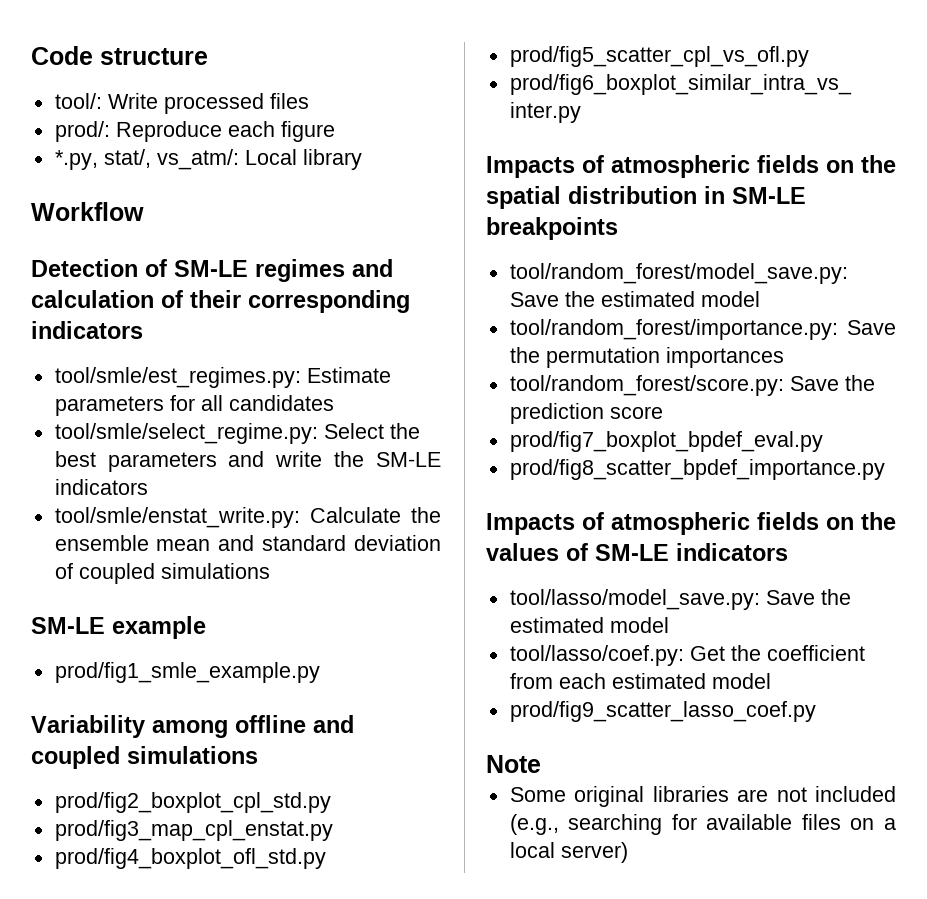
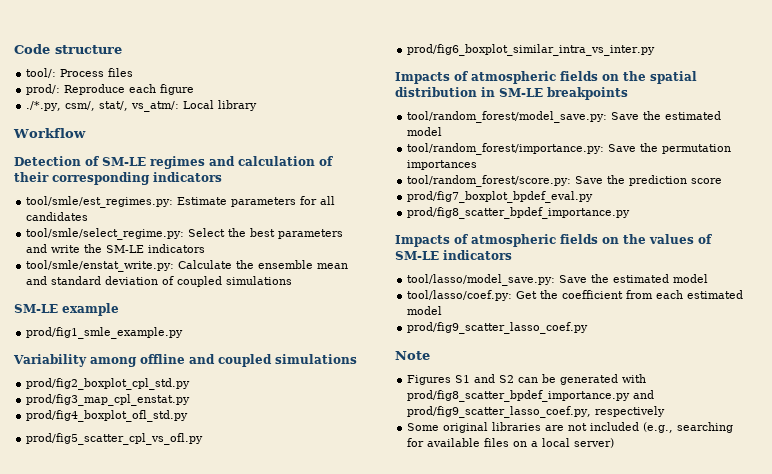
[107,93,264,114] Write processed -> [60,69,105,77] Process
[54,150,98,170] *.py, -> [26,101,96,111] ./*.py, csm/,
(541, 764) none -> [407,374,647,385] [407,390,655,402] [407,406,666,418] // Figures S1 and S2 can be generated with prod/fig8_scatter_bpdef_importance.py and prod/fig9_scatter_lasso_coef.py, respectively

